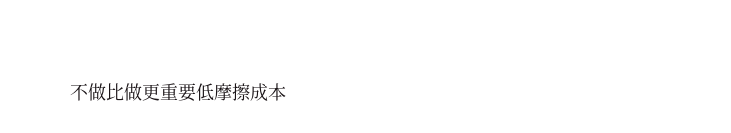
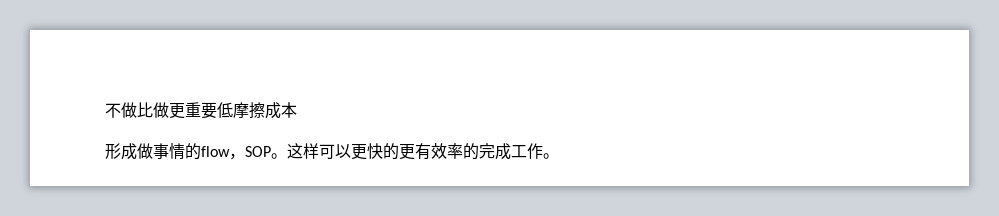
(286, 92) none -> [105,143,559,160] // 形成做事情的flow，SOP。这样可以更快的更有效率的完成工作。

